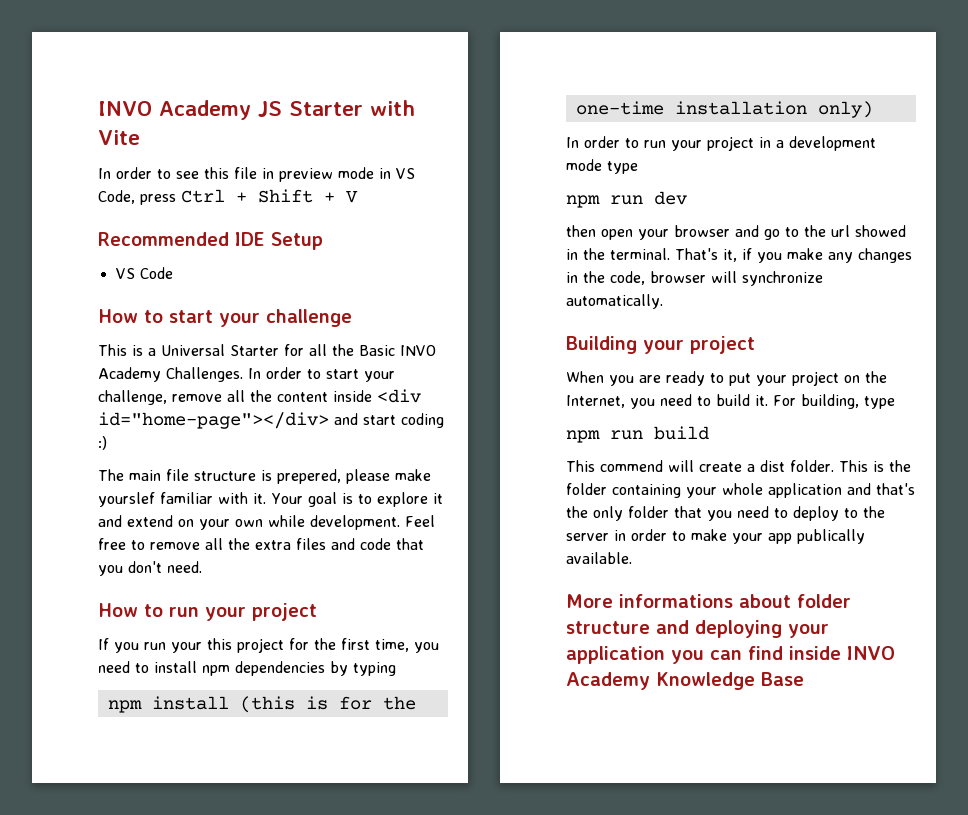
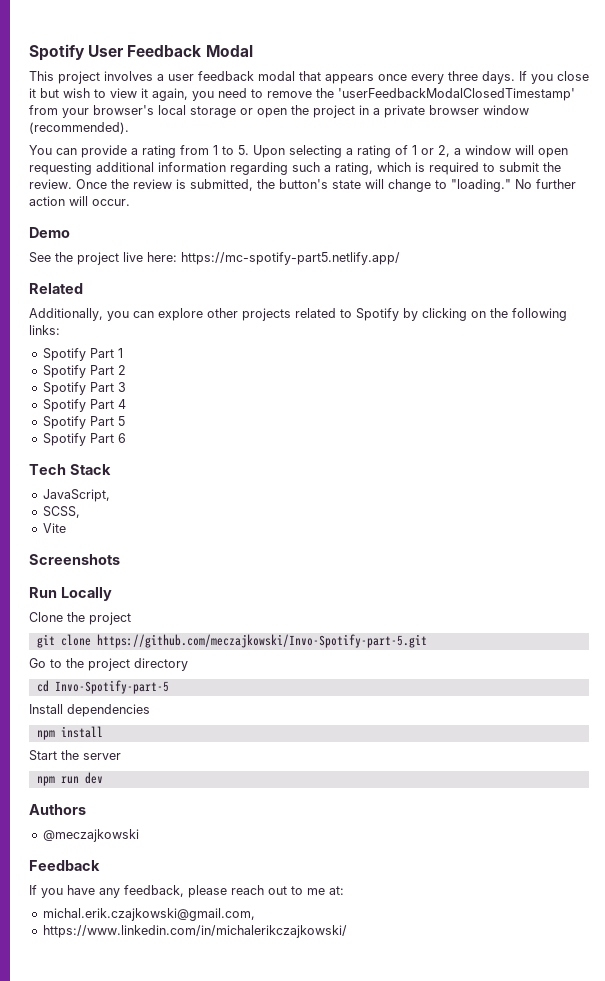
[98,100,415,120] [98,130,140,145] [98,167,415,182] [98,189,358,205] [98,232,323,250] [115,267,173,279] [98,309,352,327] [98,344,436,356] [98,367,395,382] [98,389,421,405] [98,412,444,429] [98,436,107,450] [98,469,431,484] [98,492,443,507] [98,515,435,530] [98,538,424,550] [98,561,202,576] [98,603,317,621] [98,638,439,653] [98,661,230,676] INVO Academy JS Starter with Vite // In order to see this file in preview mode in VS Code, press Ctrl + Shift + V // Recommended IDE Setup // VS Code // How to start your challenge // This is a Universal Starter for all the Basic INVO Academy Challenges. In order to start your challenge, remove all the content inside <div id="home-page"></div> and start coding :) // The main file structure is prepered, please make yourslef familiar with it. Your goal is to explore it and extend on your own while development. Feel free to remove all the extra files and code that you don't need. // How to run your project // If you run your this project for the first time, you need to install npm -> [29,44,253,61] [29,71,589,84] [29,88,575,101] [29,105,529,118] [29,122,129,134] [29,145,568,158] [29,162,561,175] [29,179,576,192] [29,196,130,206] [29,227,70,238] [29,252,400,265] [29,283,83,294] [29,308,567,321] [29,325,60,335] [42,348,123,361] [42,365,126,378] [42,382,126,395] [42,399,126,412] [42,416,125,429] [42,433,126,446] [29,464,111,475] [42,489,110,502] [42,506,80,518] [42,523,66,533] [29,554,120,565] [29,587,112,601] [29,612,131,625] [36,634,427,648] [29,658,188,671] [36,680,169,694] [29,704,63,714] Spotify User Feedback Modal // This project involves a user feedback modal that appears once every three days. If you close it but wish to view it again, you need to remove the 'userFeedbackModalClosedTimestamp' from your browser's local storage or open the project in a private browser window (recommended). // You can provide a rating from 1 to 5. Upon selecting a rating of 1 or 2, a window will open requesting additional information regarding such a rating, which is required to submit the review. Once the review is submitted, the button's state will change to "loading." No further action will occur. // Demo // See the project live here: https://mc-spotify-part5.netlify.app/ // Related // Additionally, you can explore other projects related to Spotify by clicking on the following links: // Spotify Part 1 // Spotify Part 2 // Spotify Part 3 // Spotify Part 4 // Spotify Part 5 // Spotify Part 6 // Tech Stack // JavaScript, // SCSS, // Vite // Screenshots // Run Locally // Clone the project // git clone https://github.com/meczajkowski/Invo-Spotify-part-5.git // Go to the project directory // cd Invo-Spotify-part-5 // Install
[330,661,396,676] by typing -> (150, 710) none
[239,696,416,713] [575,101,873,118] [566,136,876,151] [566,159,638,174] [566,191,687,208] [566,225,906,240] [566,248,912,263] [566,271,823,286] [566,294,663,309] [566,336,755,354] [566,371,887,386] [566,394,895,409] [566,426,709,443] [566,460,911,472] [566,483,915,498] [566,506,885,521] [566,529,865,544] [566,552,632,564] [566,594,851,608] [566,620,829,638] [566,646,895,664] [566,672,804,690] (this is for the one-time installation only) // In order to run your project in a development mode type // npm run dev // then open your browser and go to the url showed in the terminal. That's it, if you make any changes in the code, browser will synchronize automatically. // Building your project // When you are ready to put your project on the Internet, you need to build it. For building, type // npm run build // This commend will create a dist folder. This is the folder containing your whole application and that's the only folder that you need to deploy to the server in order to make your app publically available. // More informations about folder structure and deploying your application you can find inside INVO Academy Knowledge Base -> [29,750,121,761] [36,772,103,786] [29,804,86,815] [42,829,139,842] [29,860,100,871] [29,885,344,898] [42,908,255,921] [42,925,347,938] // Start the server // npm run dev // Authors // @meczajkowski // Feedback // If you have any feedback, please reach out to me at: // michal.erik.czajkowski@gmail.com, // https://www.linkedin.com/in/michalerikczajkowski/

